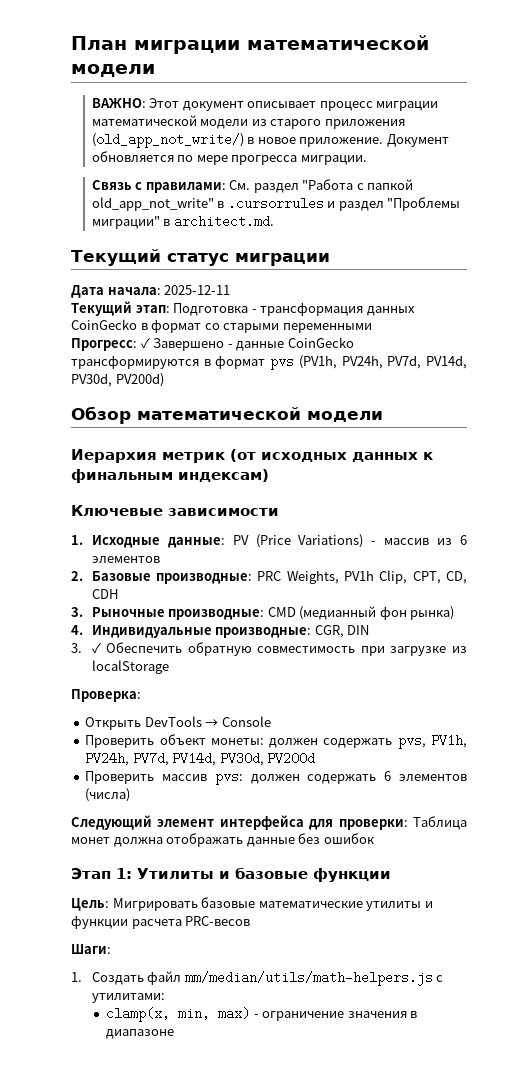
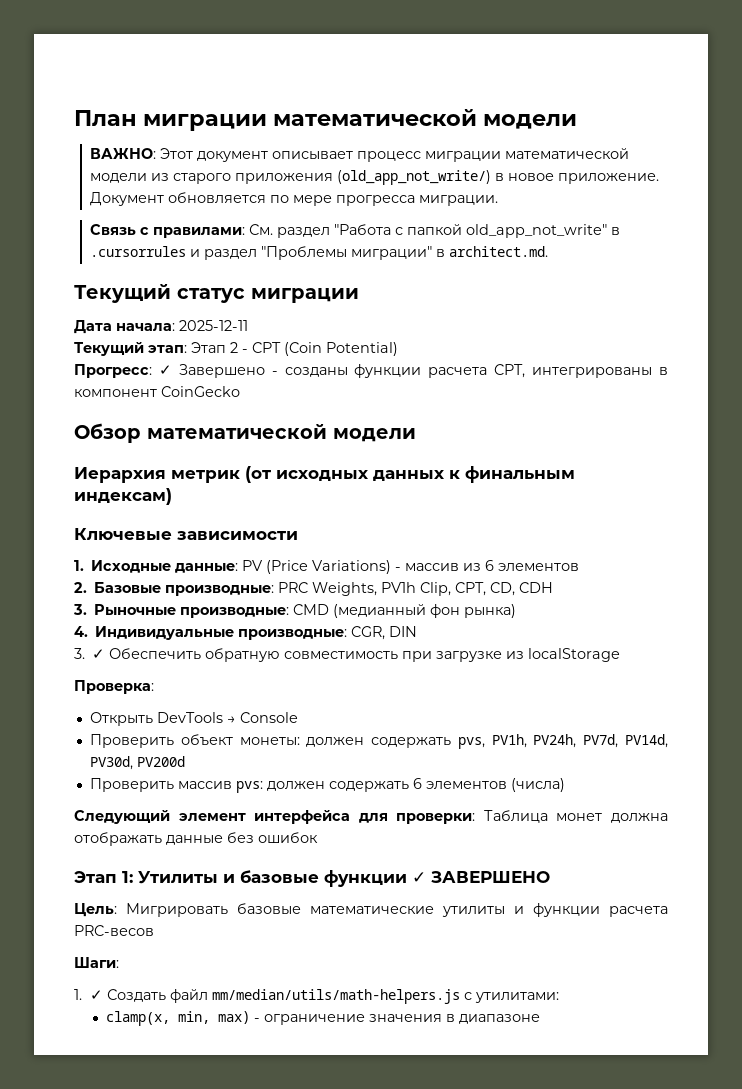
[173,302,415,316] [71,319,372,333] [71,337,354,351] [71,355,468,370] [71,373,164,387] Подготовка - трансформация данных CoinGecko в формат со старыми переменными // Прогресс: ✓ Завершено - данные CoinGecko трансформируются в формат pvs (PV1h, PV24h, PV7d, PV14d, PV30d, PV200d) -> [191,342,398,356] [74,364,669,378] [74,386,240,397] Этап 2 - CPT (Coin Potential) // Прогресс: ✓ Завершено - созданы функции расчета CPT, интегрированы в компонент CoinGecko
(391, 875) none -> [412,871,550,883] ✓ ЗАВЕРШЕНО
(82, 977) none -> [90,990,104,1000] ✓

